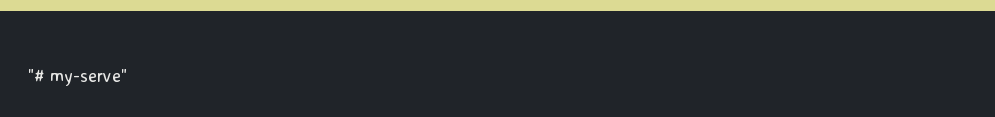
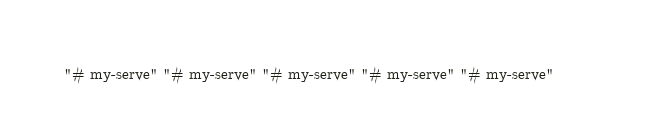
[28,69,127,86] "# my-serve" -> [64,66,554,85] "# my-serve" "# my-serve" "# my-serve" "# my-serve" "# my-serve"

